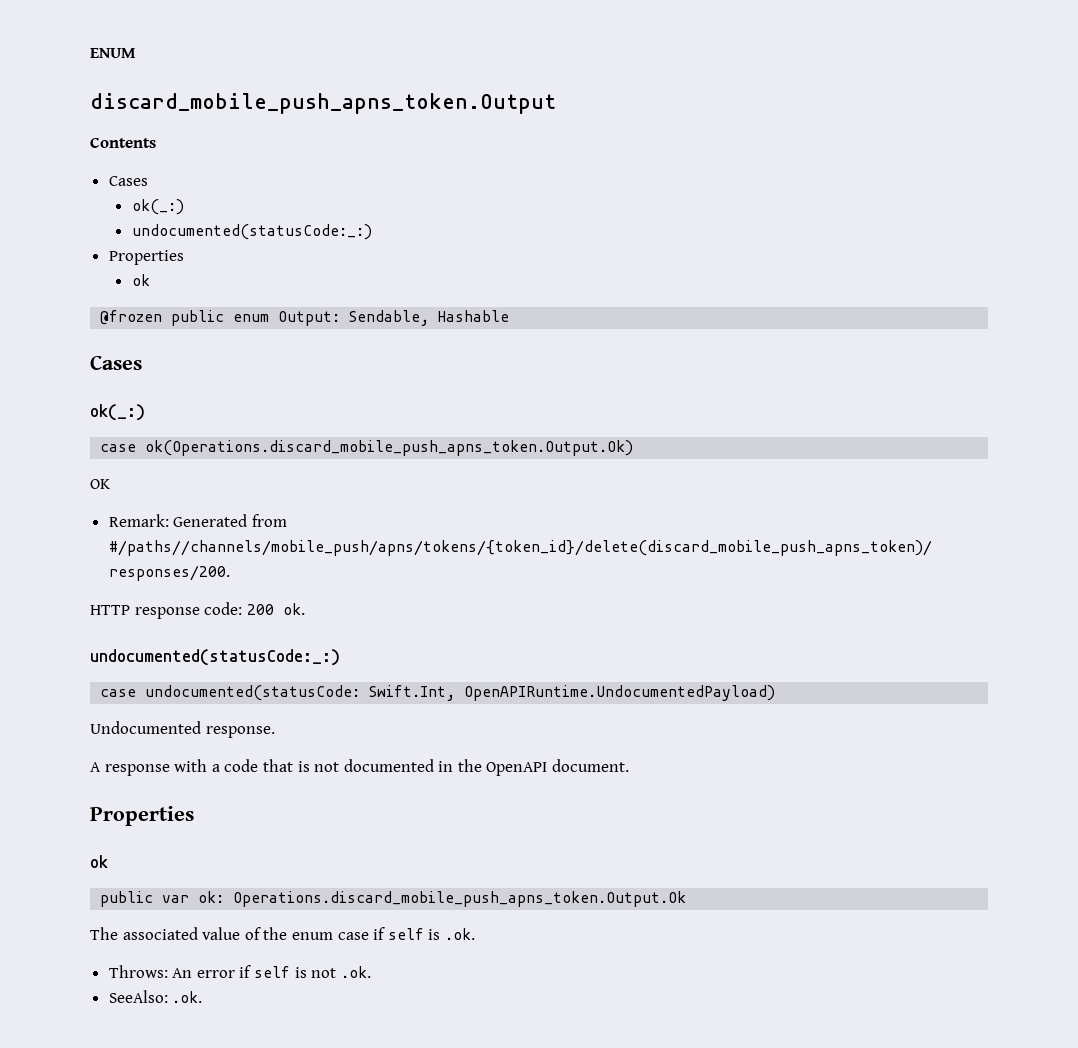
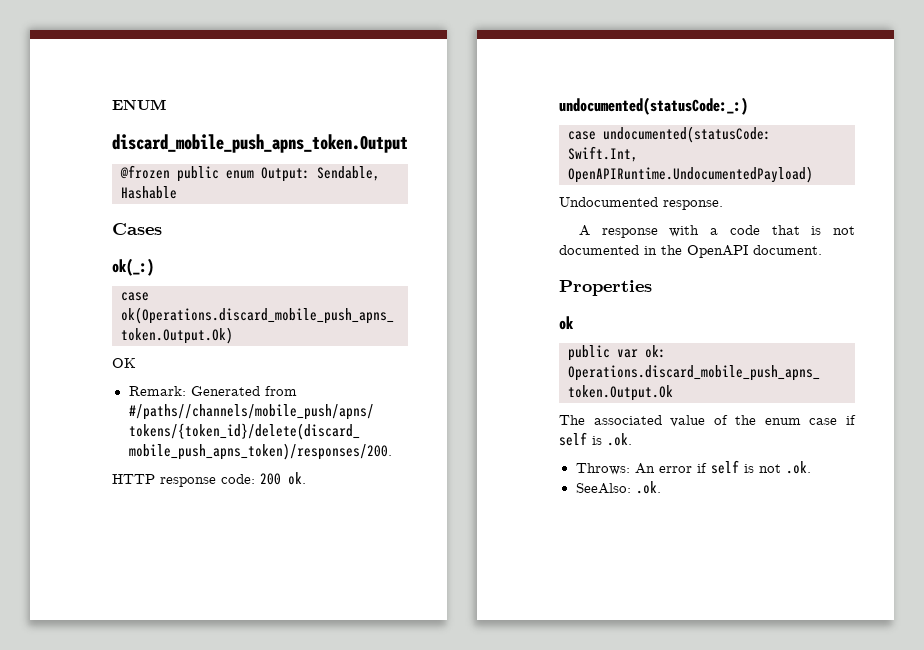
[90,137,156,148] [108,176,148,186] [131,199,184,215] [131,224,372,240] [108,250,184,265] [131,274,150,286] // Contents // Cases // ok(_:) // undocumented(statusCode:_:) // Properties // ok -> (408, 143) none

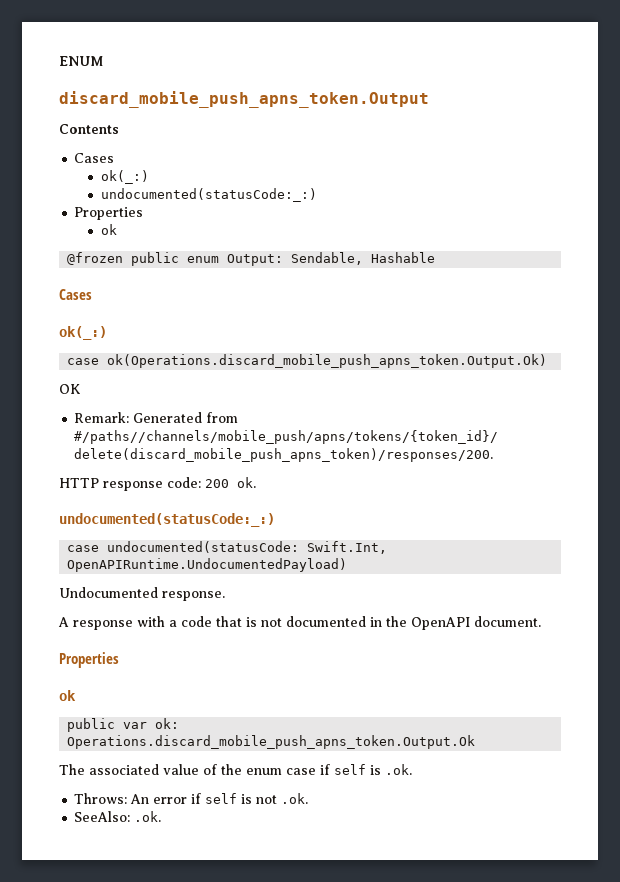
(408, 143) none -> [59,124,119,134] [74,153,115,163] [100,170,149,184] [100,188,317,202] [74,207,144,220] [100,224,117,235] // Contents // Cases // ok(_:) // undocumented(statusCode:_:) // Properties // ok

